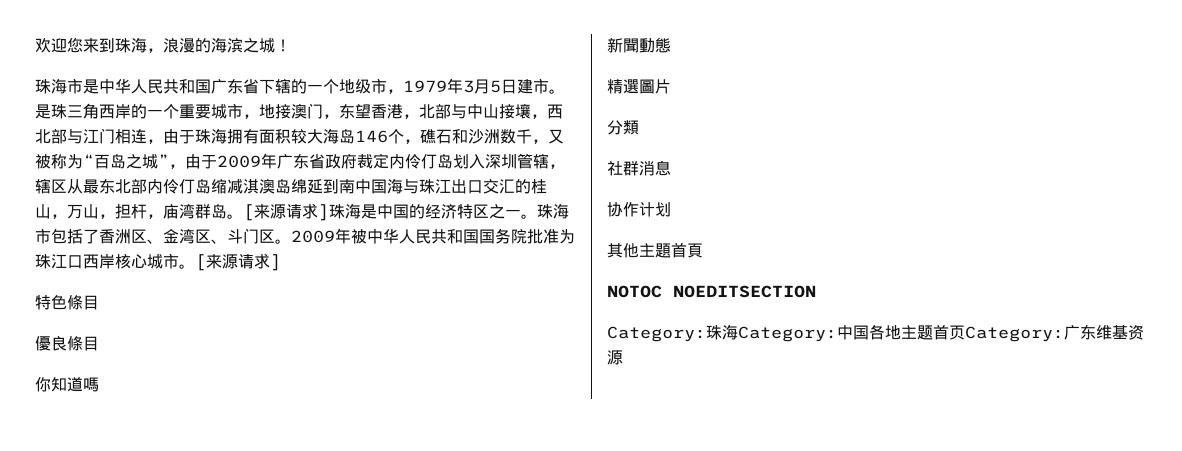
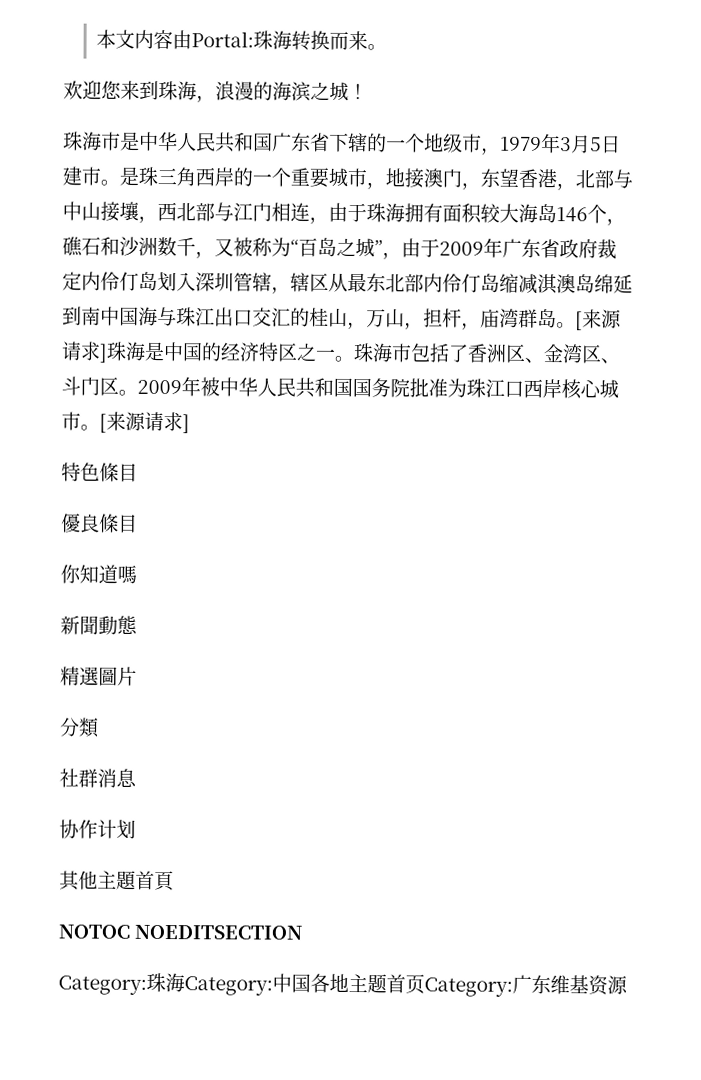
(35, 45) none -> [95,29,387,51] 本文内容由Portal:珠海转换而来。 //

